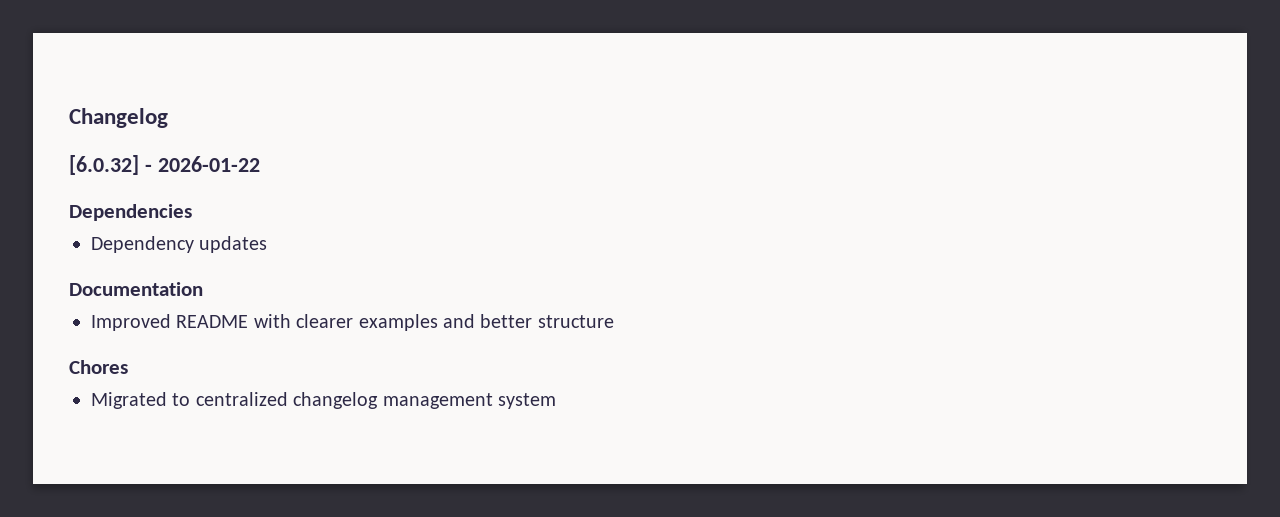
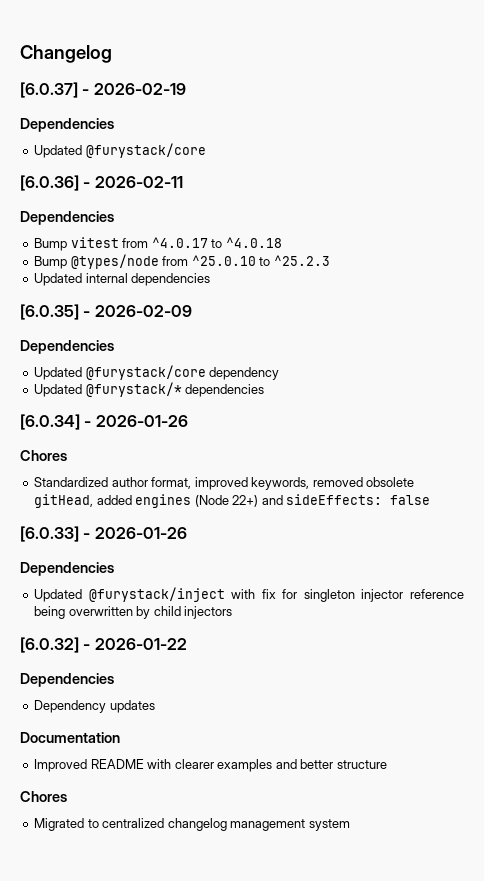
(168, 118) none -> [20,82,186,98] [20,118,114,132] [34,143,206,158] [20,175,183,191] [20,211,114,225] [34,237,282,251] [34,254,330,269] [34,273,211,286] [20,304,192,320] [20,340,114,354] [34,365,280,380] [34,382,265,397] [20,414,188,430] [20,450,67,461] [34,477,415,490] [34,494,431,508] [20,526,187,542] [20,562,114,576] [34,587,464,602] [34,606,233,619] // [6.0.37] - 2026-02-19 // Dependencies // Updated @furystack/core // [6.0.36] - 2026-02-11 // Dependencies // Bump vitest from ^4.0.17 to ^4.0.18 // Bump @types/node from ^25.0.10 to ^25.2.3 // Updated internal dependencies // [6.0.35] - 2026-02-09 // Dependencies // Updated @furystack/core dependency // Updated @furystack/* dependencies // [6.0.34] - 2026-01-26 // Chores // Standardized author format, improved keywords, removed obsolete gitHead, added engines (Node 22+) and sideEffects: false // [6.0.33] - 2026-01-26 // Dependencies // Updated @furystack/inject with fix for singleton injector reference being overwritten by child injectors

